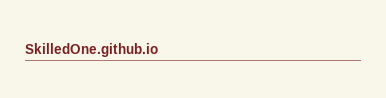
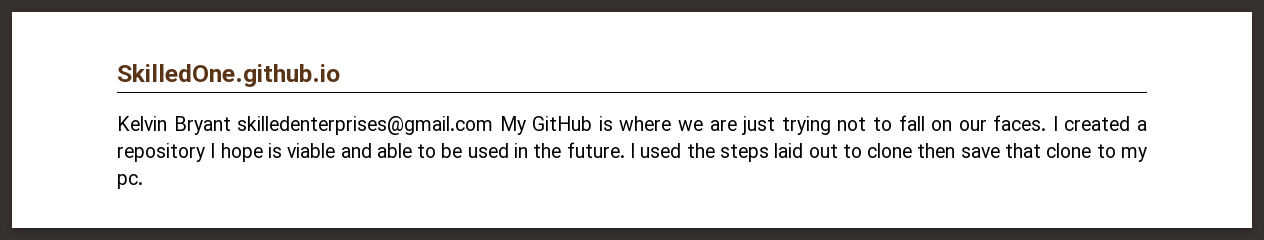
(158, 50) none -> [117,115,1147,135] [117,142,1147,162] [117,174,143,189] // Kelvin Bryant skilledenterprises@gmail.com My GitHub is where we are just trying not to fall on our faces. I created a repository I hope is viable and able to be used in the future. I used the steps laid out to clone then save that clone to my pc.

